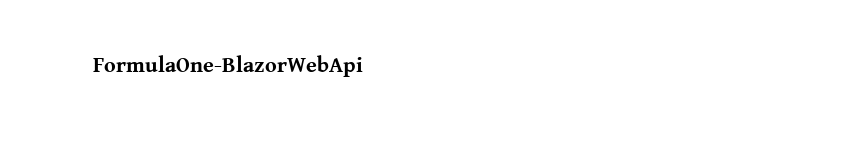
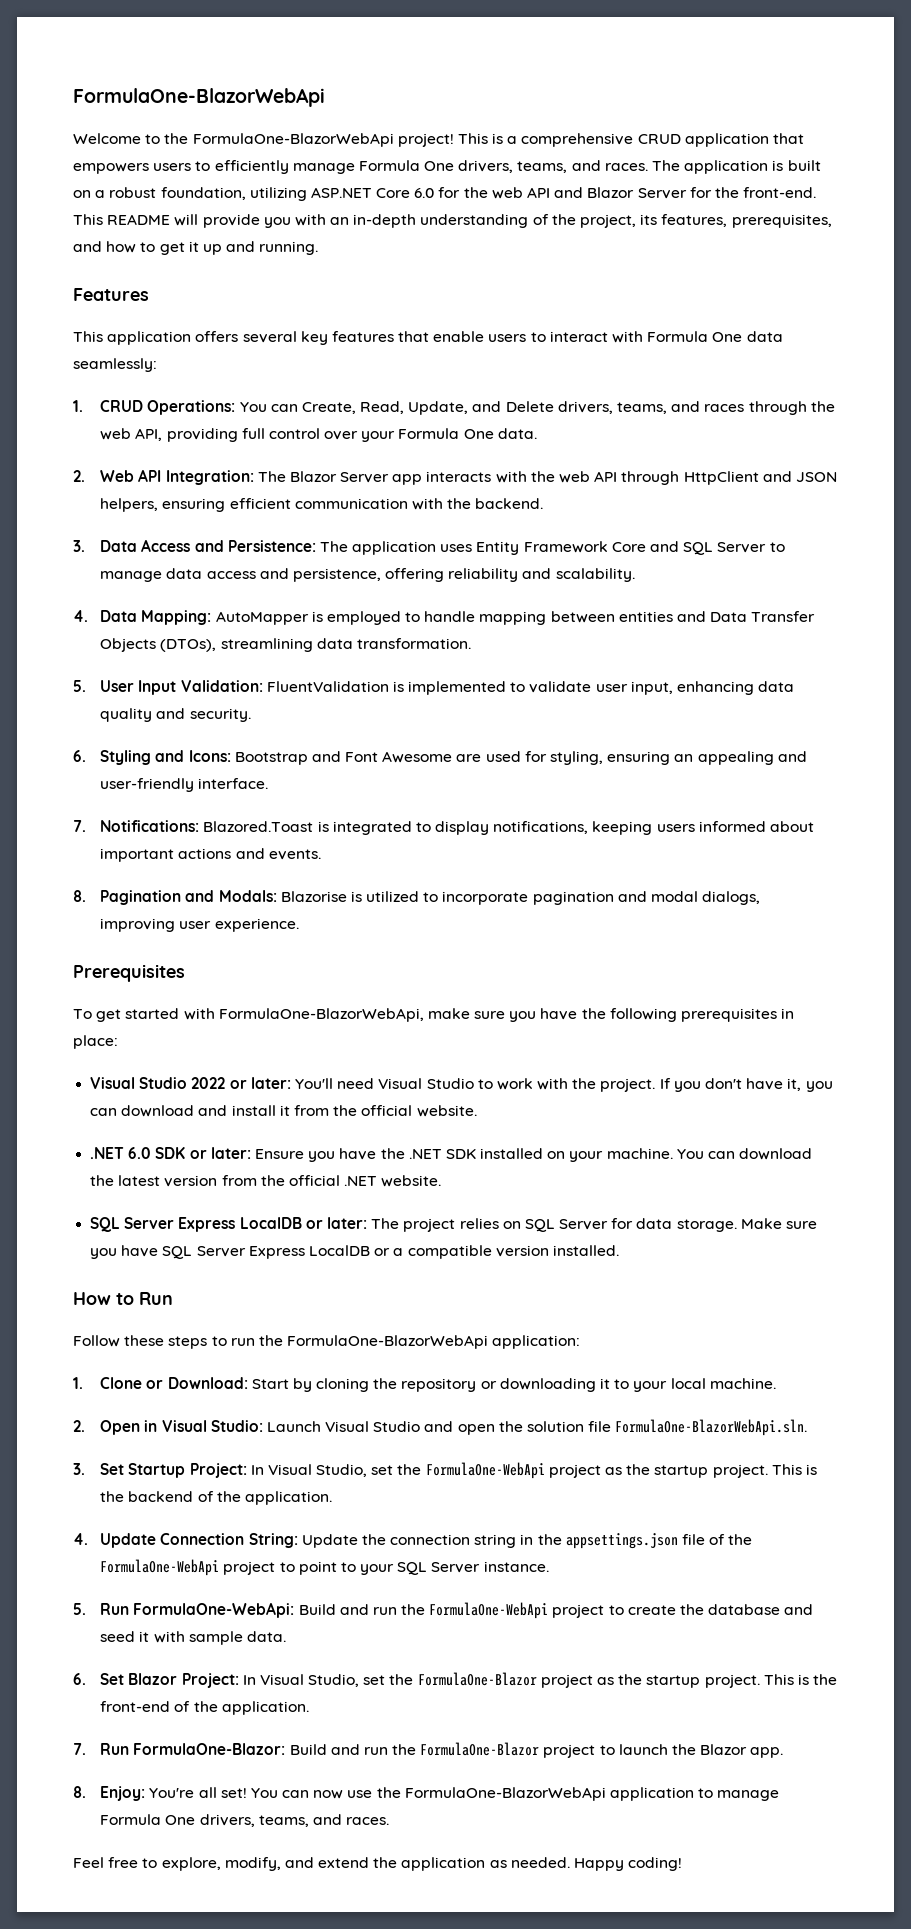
[93,55,363,77] FormulaOne-BlazorWebApi -> [73,88,325,107] [73,133,805,147] [73,160,821,174] [73,187,817,201] [73,214,832,228] [73,241,319,255] [73,288,149,301] [73,331,783,345] [73,358,157,372] [73,400,835,415] [100,428,537,442] [73,469,837,485] [100,498,544,512] [73,539,785,555] [100,568,635,582] [73,610,816,625] [100,638,471,652] [73,680,795,695] [100,708,251,722] [73,750,807,765] [100,778,269,792] [73,820,815,835] [100,848,321,862] [73,890,761,905] [100,918,299,932] [73,964,185,982] [73,1008,795,1022] [73,1035,118,1049] [90,1077,833,1092] [90,1105,477,1117] [90,1147,813,1162] [90,1175,442,1187] [90,1217,818,1232] [90,1245,619,1259] [73,1292,173,1305] [73,1335,581,1349] [73,1377,776,1392] [73,1419,808,1436] [73,1462,817,1479] [100,1491,332,1505] [73,1533,753,1549] [100,1559,549,1576] [73,1602,814,1619] [100,1631,286,1645] [73,1672,838,1688] [100,1701,309,1715] [73,1742,784,1758] [73,1786,780,1801] [100,1814,390,1827] [73,1857,683,1871] FormulaOne-BlazorWebApi // Welcome to the FormulaOne-BlazorWebApi project! This is a comprehensive CRUD application that empowers users to efficiently manage Formula One drivers, teams, and races. The application is built on a robust foundation, utilizing ASP.NET Core 6.0 for the web API and Blazor Server for the front-end. This README will provide you with an in-depth understanding of the project, its features, prerequisites, and how to get it up and running. // Features // This application offers several key features that enable users to interact with Formula One data seamlessly: // 1. CRUD Operations: You can Create, Read, Update, and Delete drivers, teams, and races through the web API, providing full control over your Formula One data. // 2. Web API Integration: The Blazor Server app interacts with the web API through HttpClient and JSON helpers, ensuring efficient communication with the backend. // 3. Data Access and Persistence: The application uses Entity Framework Core and SQL Server to manage data access and persistence, offering reliability and scalability. // 4. Data Mapping: AutoMapper is employed to handle mapping between entities and Data Transfer Objects (DTOs), streamlining data transformation. // 5. User Input Validation: FluentValidation is implemented to validate user input, enhancing data quality and security. // 6. Styling and Icons: Bootstrap and Font Awesome are used for styling, ensuring an appealing and user-friendly interface. // 7. Notifications: Blazored.Toast is integrated to display notifications, keeping users informed about important actions and events. // 8. Pagination and Modals: Blazorise is utilized to incorporate pagination and modal dialogs, improving user experience. // Prerequisites // To get started with FormulaOne-BlazorWebApi, make sure you have the following prerequisites in place: // Visual Studio 2022 or later: You'll need Visual Studio to work with the project. If you don't have it, you can download and install it from the official website. // .NET 6.0 SDK or later: Ensure you have the .NET SDK installed on your machine. You can download the latest version from the official .NET website. // SQL Server Express LocalDB or later: The project relies on SQL Server for data storage. Make sure you have SQL Server Express LocalDB or a compatible version installed. // How to Run // Follow these steps to run the FormulaOne-BlazorWebApi application: // 1. Clone or Download: Start by cloning the repository or downloading it to your local machine. // 2. Open in Visual Studio: Launch Visual Studio and open the solution file FormulaOne-BlazorWebApi.sln. // 3. Set Startup Project: In Visual Studio, set the FormulaOne-WebApi project as the startup project. This is the backend of the application. // 4. Update Connection String: Update the connection string in the appsettings.json file of the FormulaOne-WebApi project to point to your SQL Server instance. // 5. Run FormulaOne-WebApi: Build and run the FormulaOne-WebApi project to create the database and seed it with sample data. // 6. Set Blazor Project: In Visual Studio, set the FormulaOne-Blazor project as the startup project. This is the front-end of the application. // 7. Run FormulaOne-Blazor: Build and run the FormulaOne-Blazor project to launch the Blazor app. // 8. Enjoy: You're all set! You can now use the FormulaOne-BlazorWebApi application to manage Formula One drivers, teams, and races. // Feel free to explore, modify, and extend the application as needed. Happy coding!

